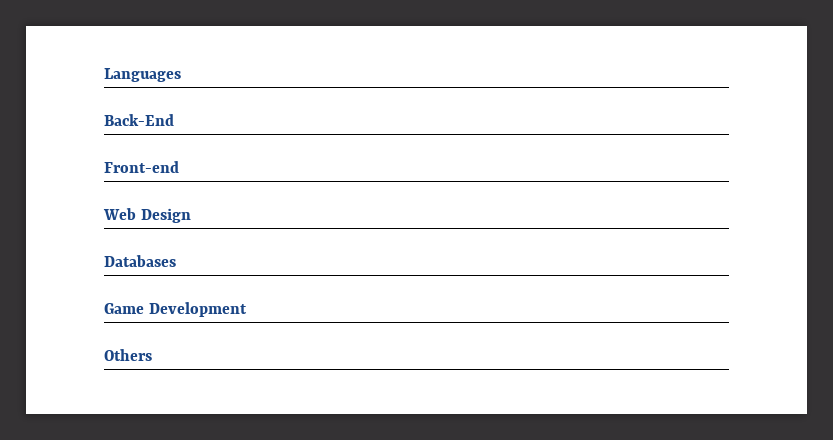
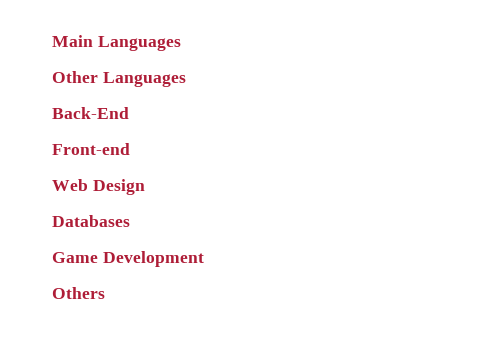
(104, 75) none -> [52,35,181,51] [52,71,98,83] Main Languages // Other

